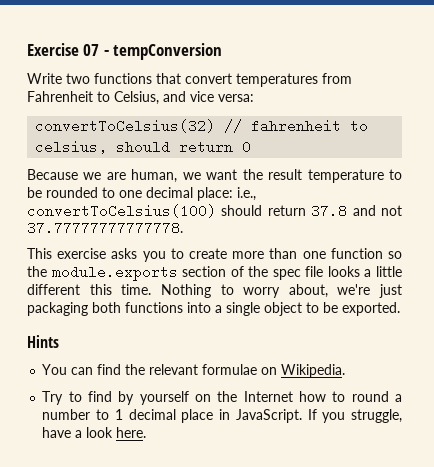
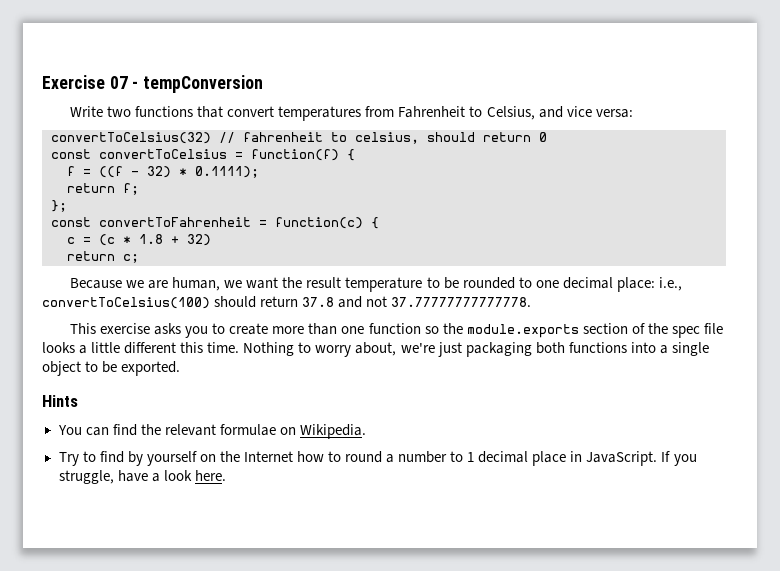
(252, 147) none -> [51,149,355,161] [67,166,259,178] [67,183,139,195] [51,200,67,212] [51,217,379,229] [67,234,211,246] [67,251,139,263] // const convertToCelsius = function(f) { // f = ((f - 32) * 0.1111); // return f; // }; // const convertToFahrenheit = function(c) { // c = (c * 1.8 + 32) // return c;

